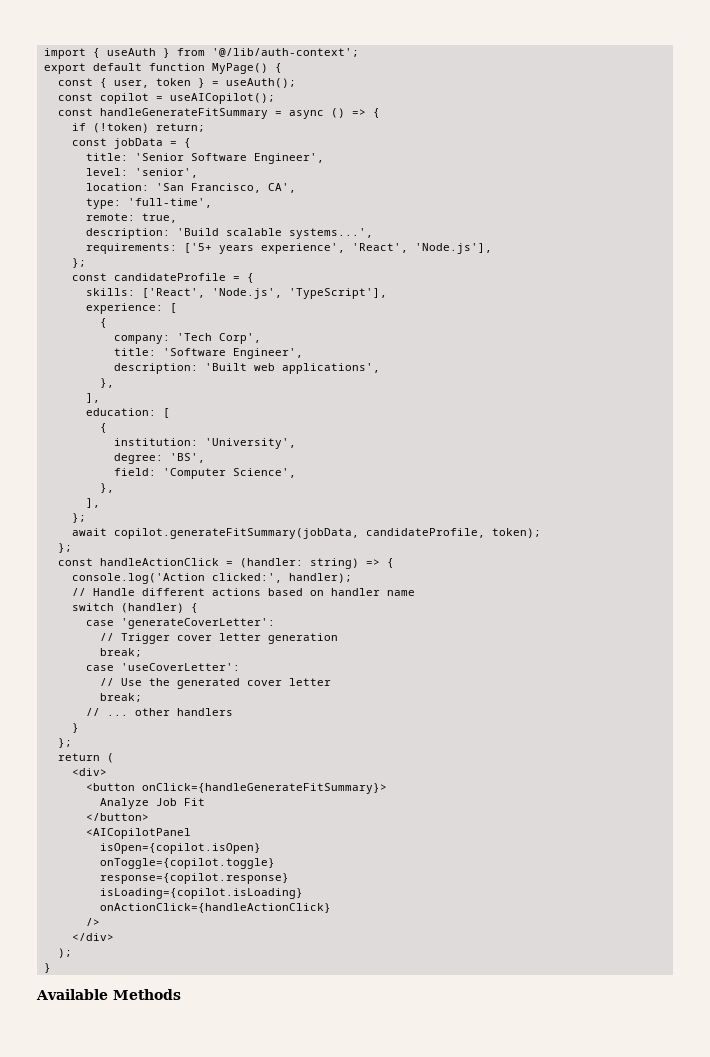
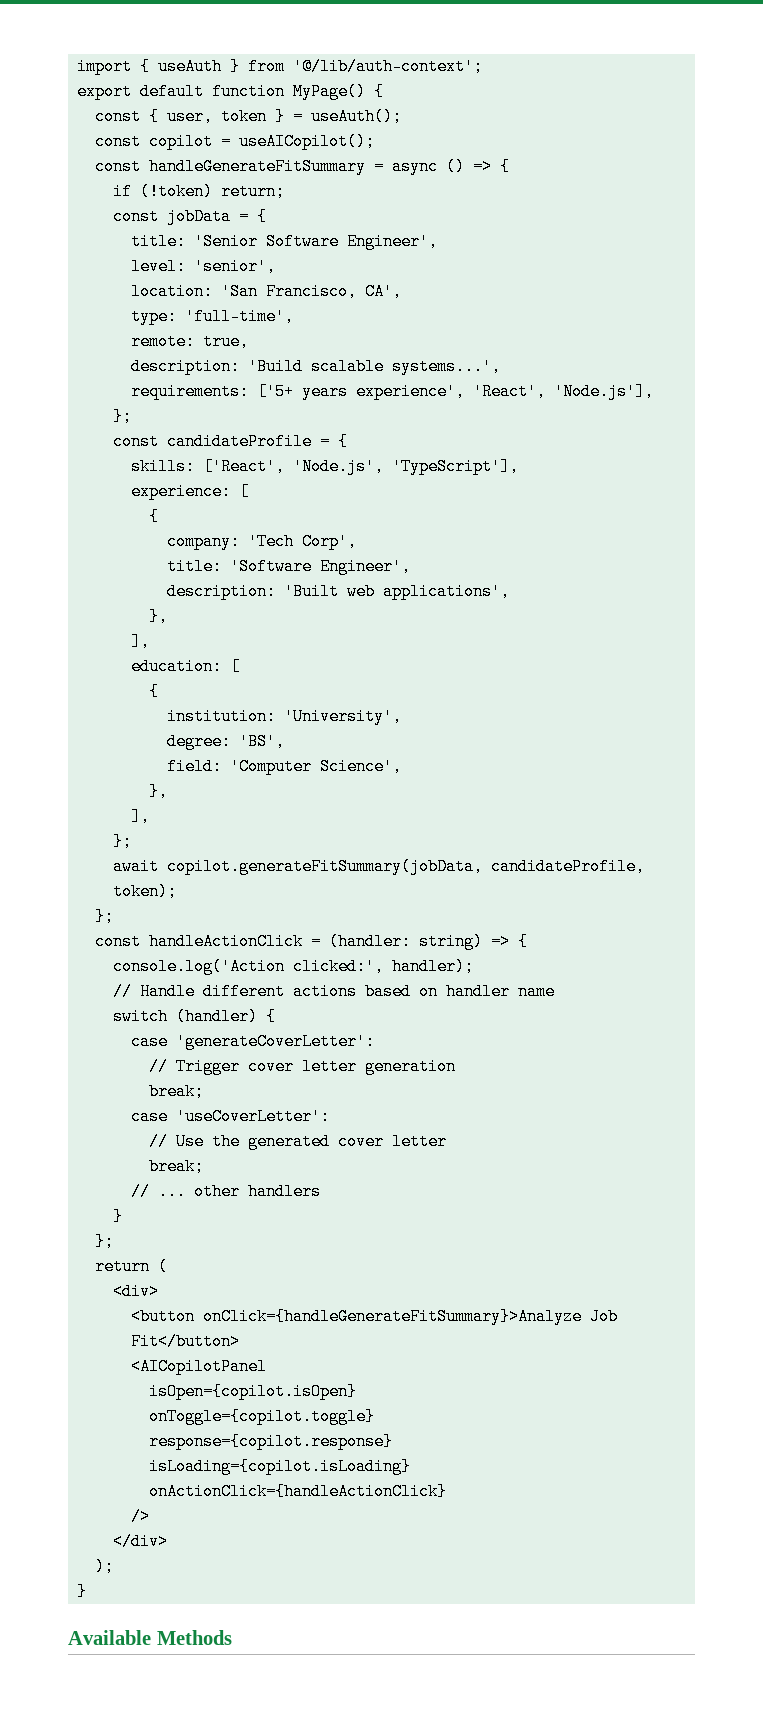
[141,783,387,794] [99,798,205,809] [85,813,149,821] onClick={handleGenerateFitSummary}> // Analyze Job Fit // </button> -> [203,1308,619,1325] [131,1333,241,1350] onClick={handleGenerateFitSummary}>Analyze Job Fit</button>

